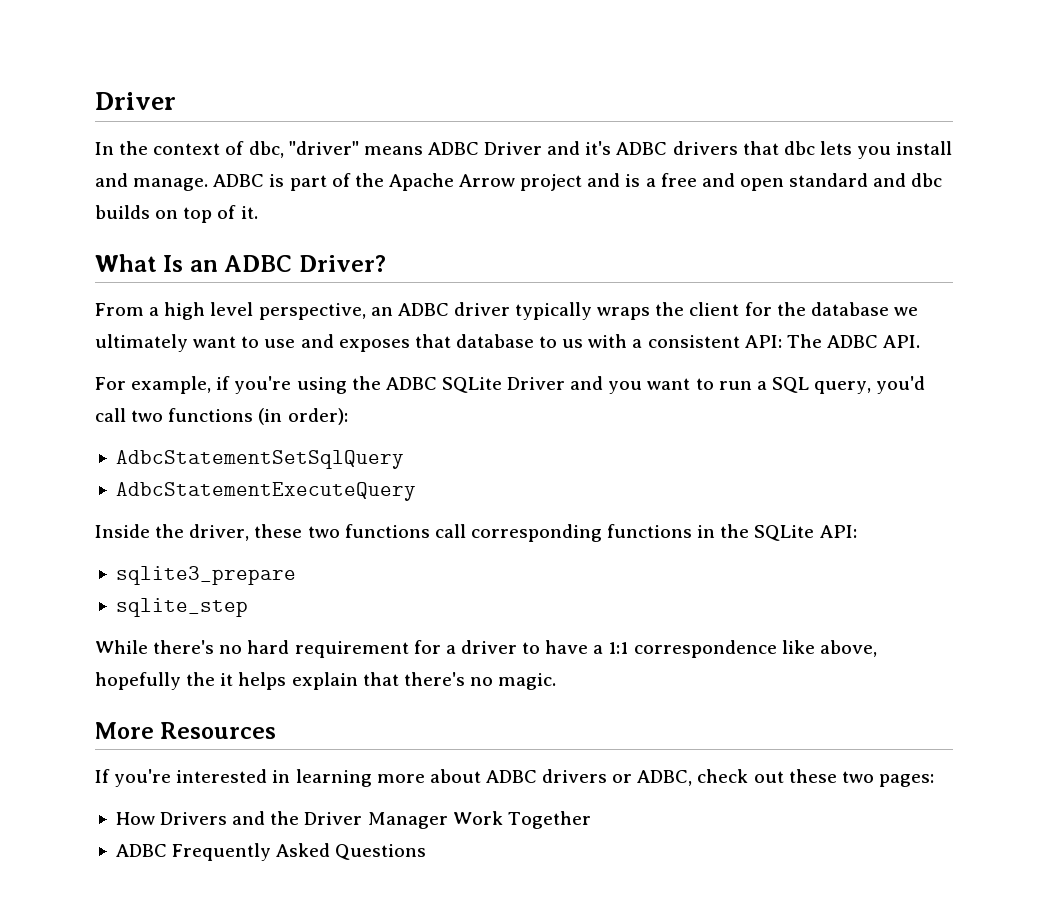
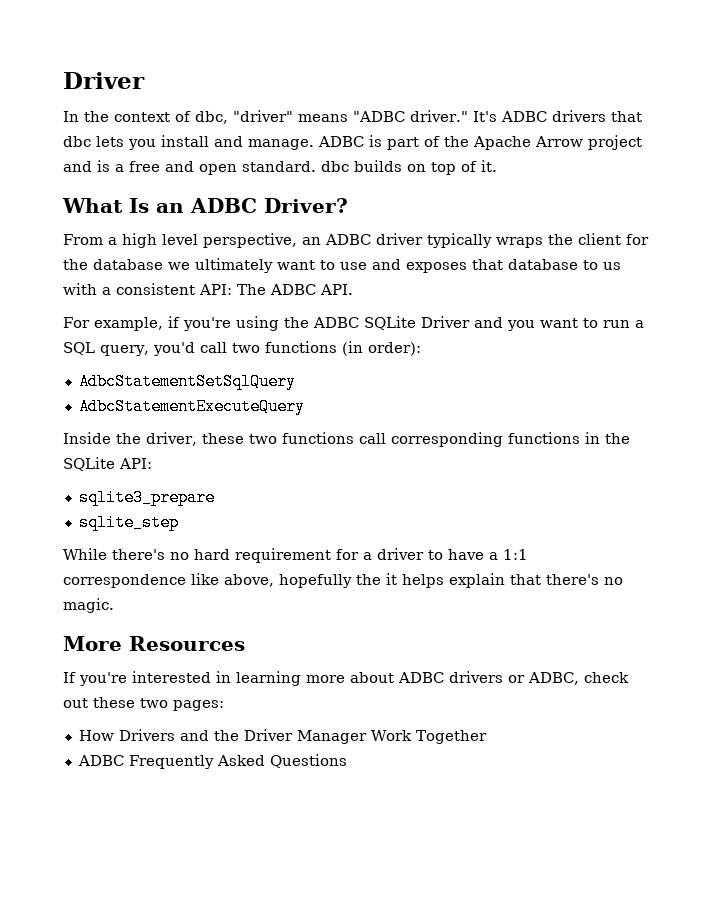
[427,141,612,155] ADBC Driver and it's -> [353,110,497,122] "ADBC driver." It's
[789,173,907,187] standard and -> [242,161,316,172] standard.

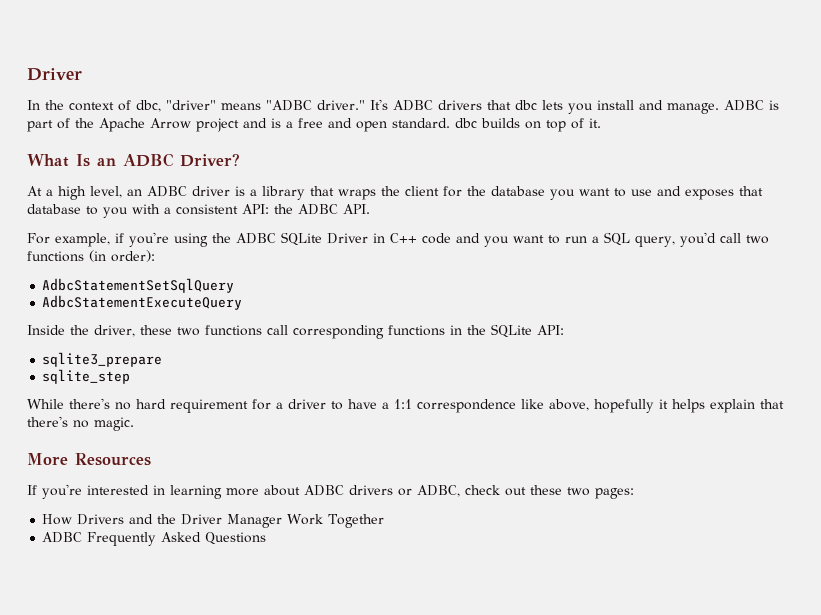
[63,234,103,245] From -> [27,186,42,196] At
[162,233,297,248] level perspective, -> [90,186,122,198] level,
[427,233,492,248] typically -> [235,186,334,200] is a library that
[168,258,273,273] we ultimately -> [550,189,575,200] you
[603,262,621,270] us -> [103,207,128,218] you
[237,284,266,295] The -> [274,204,293,214] the
(470, 322) none -> [373,233,451,244] in C++ code
[356,574,381,585] the -> (654, 406) none

